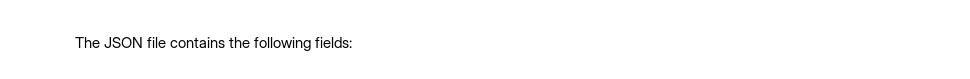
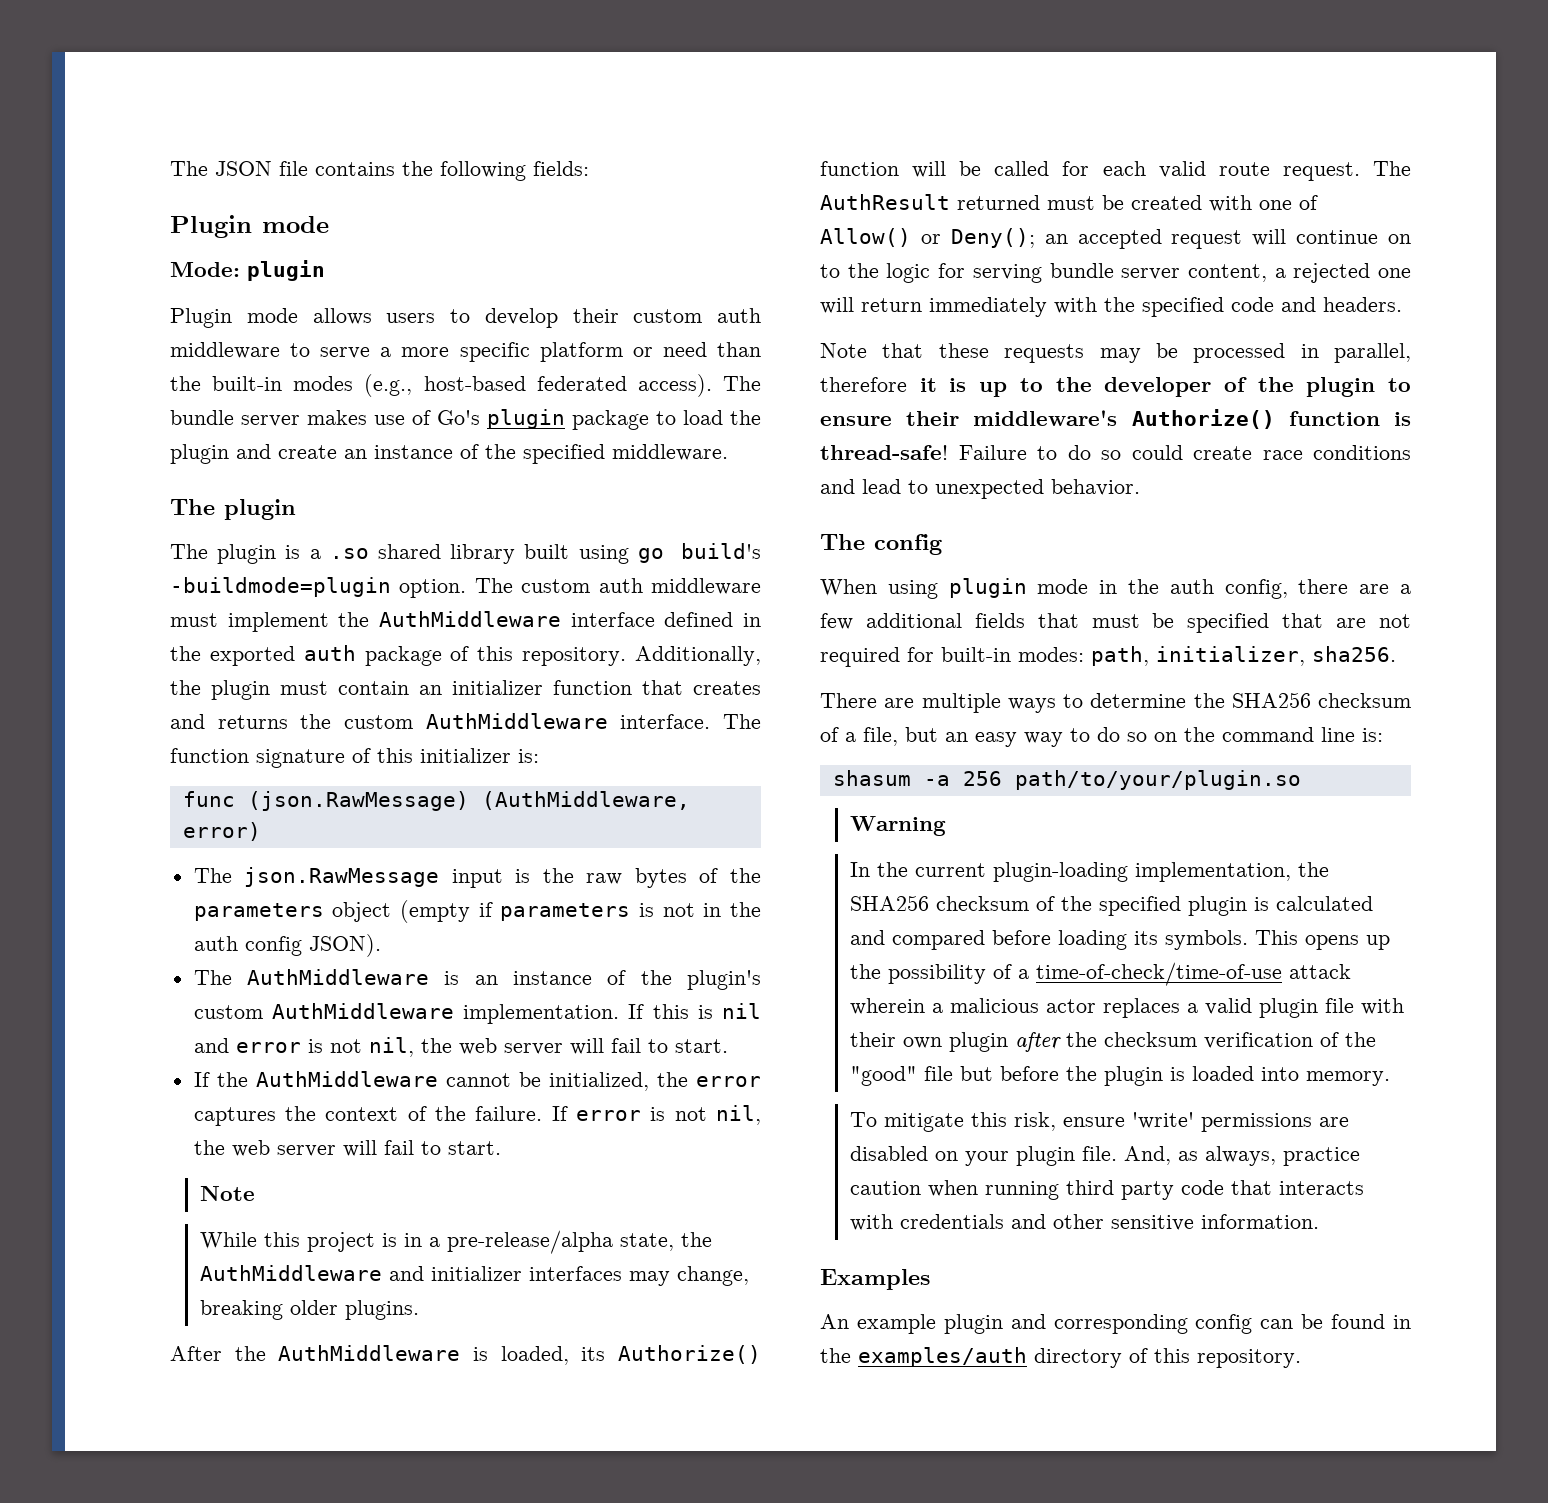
(353, 42) none -> [170,215,329,238] [170,260,325,281] [170,308,761,328] [170,342,761,362] [170,374,761,397] [170,409,761,430] [170,444,728,464] [170,499,296,520] [170,543,761,564] [170,577,761,598] [170,611,761,632] [170,645,761,666] [170,680,761,700] [170,713,761,729] [170,748,539,768] [182,791,690,811] [182,822,261,841] [193,867,761,888] [193,900,761,923] [193,934,381,957] [193,969,761,990] [193,1003,762,1024] [193,1037,728,1057] [193,1071,761,1091] [193,1105,761,1126] [193,1140,501,1157] [200,1186,256,1201] [200,1230,713,1254] [200,1265,750,1286] [200,1300,420,1320] [170,1345,762,1365] [820,161,1411,181] [820,194,1318,212] [820,228,1411,249] [820,263,1411,283] [820,297,1402,317] [820,343,1411,363] [820,377,1411,397] [820,409,1411,429] [820,445,1411,460] [820,479,1140,499] [820,534,942,555] [820,578,1411,599] [820,613,1411,633] [820,646,1396,667] [820,692,1411,713] [820,727,1383,747] [832,770,1301,790] [850,816,947,836] [850,862,1330,882] [850,895,1374,916] [850,930,1391,950] [850,962,1352,986] [850,998,1405,1018] [850,1032,1377,1052] [850,1066,1391,1086] [850,1112,1350,1132] [850,1146,1361,1166] [850,1180,1365,1200] [850,1214,1320,1231] [820,1269,930,1290] [820,1314,1411,1334] [820,1347,1301,1368] // Plugin mode // Mode: plugin // Plugin mode allows users to develop their custom auth middleware to serve a more specific platform or need than the built-in modes (e.g., host-based federated access). The bundle server makes use of Go's plugin package to load the plugin and create an instance of the specified middleware. // The plugin // The plugin is a .so shared library built using go build's -buildmode=plugin option. The custom auth middleware must implement the AuthMiddleware interface defined in the exported auth package of this repository. Additionally, the plugin must contain an initializer function that creates and returns the custom AuthMiddleware interface. The function signature of this initializer is: // func (json.RawMessage) (AuthMiddleware, error) // The json.RawMessage input is the raw bytes of the parameters object (empty if parameters is not in the auth config JSON). // The AuthMiddleware is an instance of the plugin's custom AuthMiddleware implementation. If this is nil and error is not nil, the web server will fail to start. // If the AuthMiddleware cannot be initialized, the error captures the context of the failure. If error is not nil, the web server will fail to start. // Note // While this project is in a pre-release/alpha state, the AuthMiddleware and initializer interfaces may change, breaking older plugins. // After the AuthMiddleware is loaded, its Authorize() function will be called for each valid route request. The AuthResult returned must be created with one of Allow() or Deny(); an accepted request will continue on to the logic for serving bundle server content, a rejected one will return immediately with the specified code and headers. // Note that these requests may be processed in parallel, therefore it is up to the developer of the plugin to ensure their middleware's Authorize() function is thread-safe! Failure to do so could create race conditions and lead to unexpected behavior. // The config // When using plugin mode in the auth config, there are a few additional fields that must be specified that are not required for built-in modes: path, initializer, sha256. // There are multiple ways to determine the SHA256 checksum of a file, but an easy way to do so on the command line is: // shasum -a 256 path/to/your/plugin.so // Warning // In the current plugin-loading implementation, the SHA256 checksum of the specified plugin is calculated and compared before loading its symbols. This opens up the possibility of a time-of-check/time-of-use attack wherein a malicious actor replaces a valid plugin file with their own plugin after the checksum verification of the "good" file but before the plugin is loaded into memory. // To mitigate this risk, ensure 'write' permissions are disabled on your plugin file. And, as always, practice caution when running third party code that interacts with credentials and other sensitive information. // Examples // An example plugin and corresponding config can be found in the examples/auth directory of this repository.

